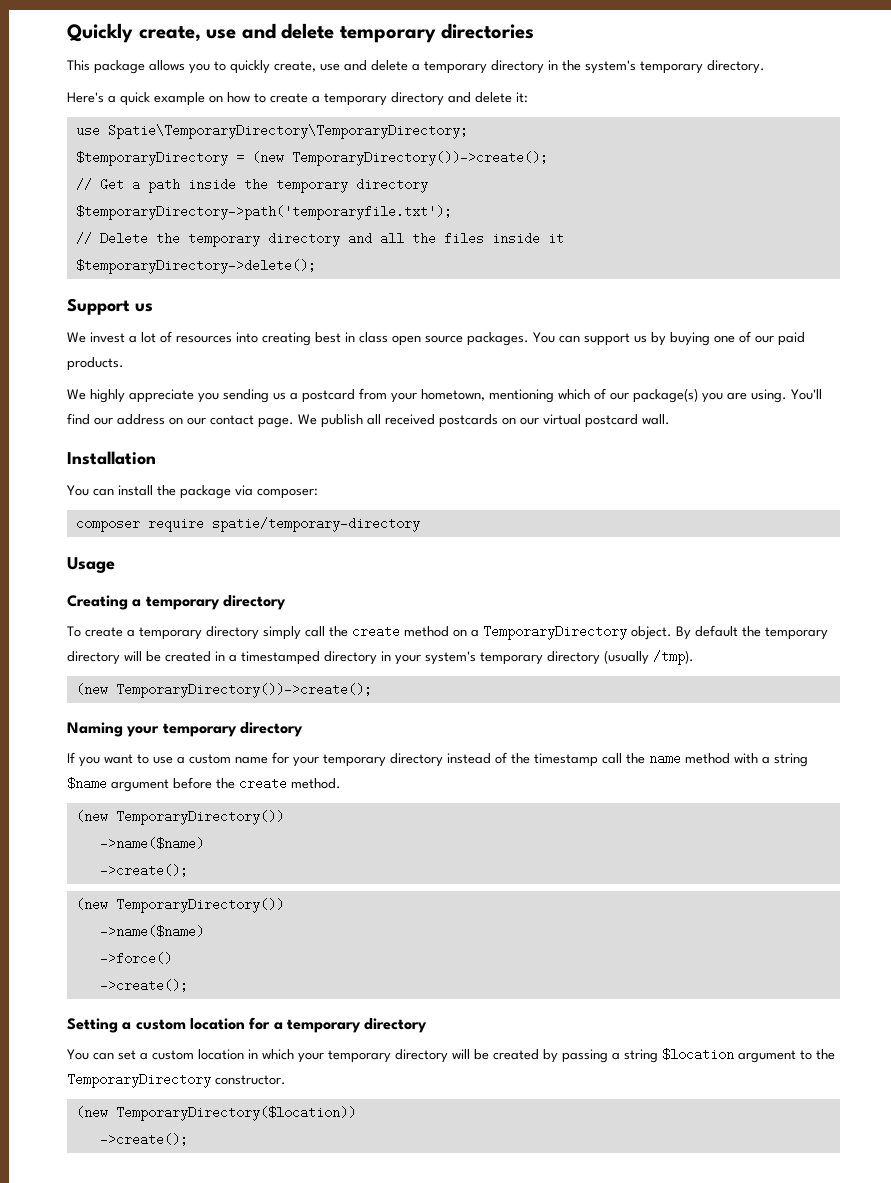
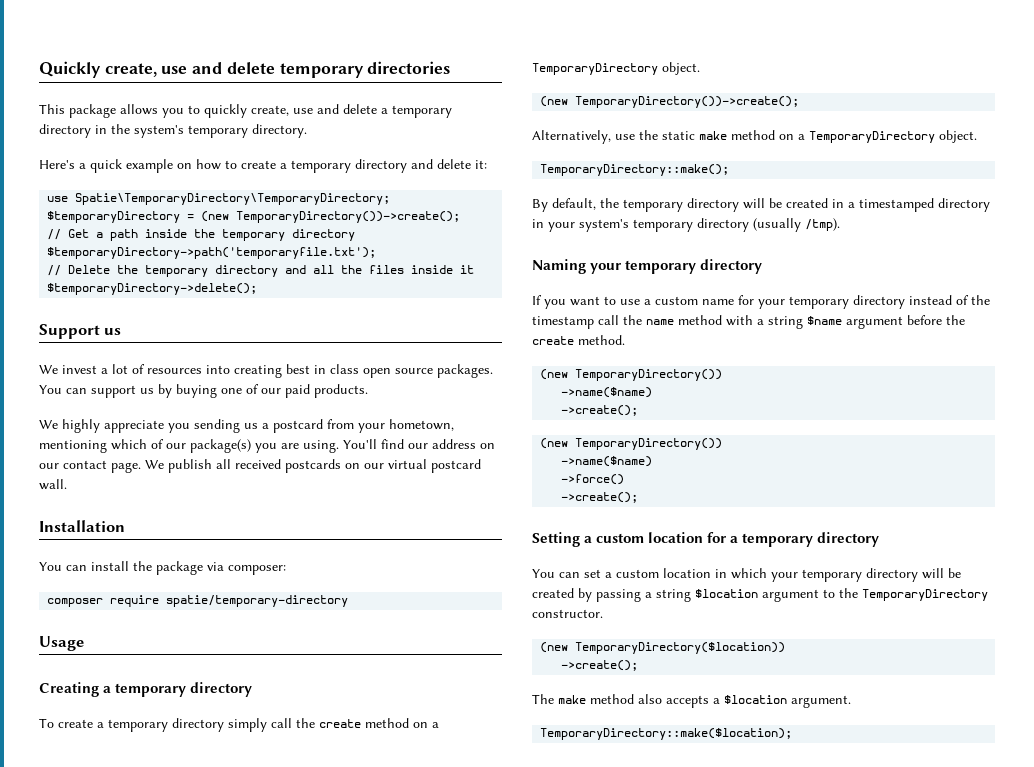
[676,625,738,640] By default -> [540,96,800,108] [532,130,977,144] [540,164,730,176] [532,198,596,212] // (new TemporaryDirectory())->create(); // Alternatively, use the static make method on a TemporaryDirectory object. // TemporaryDirectory::make(); // By default,
[75,683,372,698] // (new TemporaryDirectory())->create(); -> (840, 224) none
(188, 1139) none -> [532,694,851,708] [540,728,793,740] // The make method also accepts a $location argument. // TemporaryDirectory::make($location);

